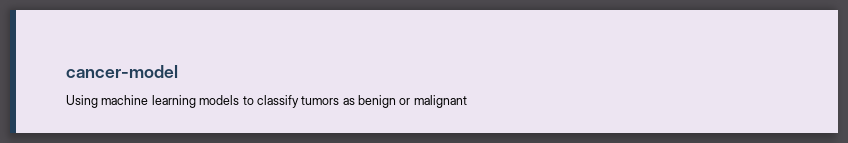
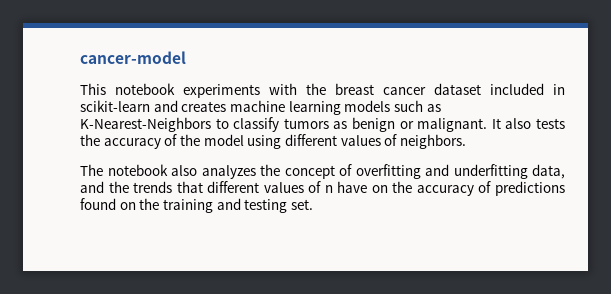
[66,95,240,108] Using machine learning models -> [80,83,565,98] [80,100,441,115] [80,117,211,132] This notebook experiments with the breast cancer dataset included in scikit-learn and creates machine learning models such as K-Nearest-Neighbors
[413,95,467,108] malignant -> [417,118,566,132] [80,134,466,149] [80,164,565,179] [80,181,565,196] [80,198,313,213] malignant. It also tests the accuracy of the model using different values of neighbors. // The notebook also analyzes the concept of overfitting and underfitting data, and the trends that different values of n have on the accuracy of predictions found on the training and testing set.

